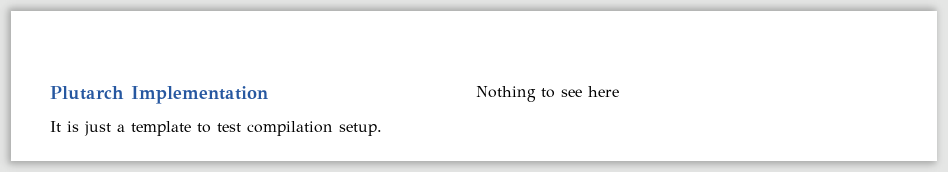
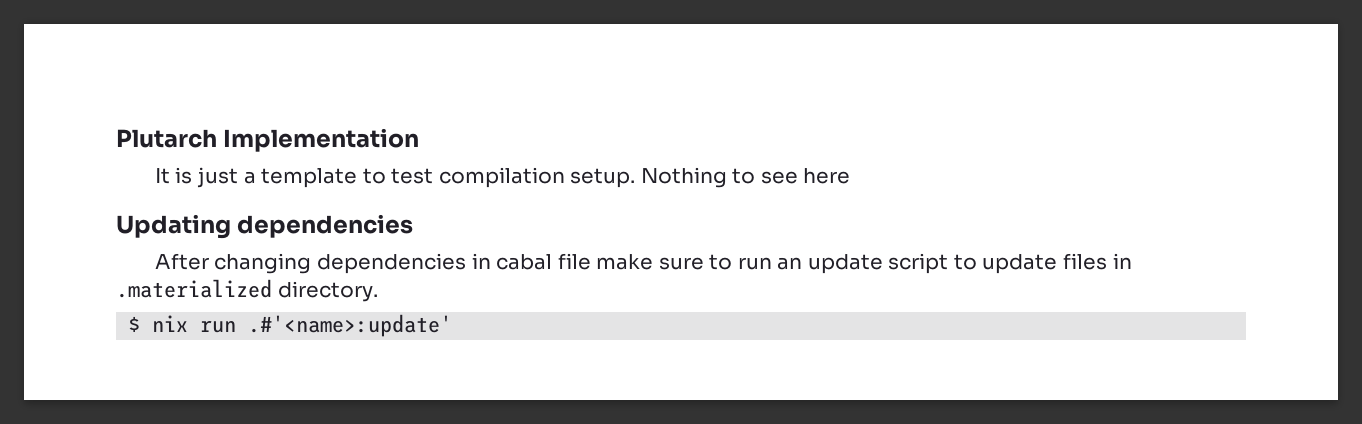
(619, 91) none -> [116,214,414,239] [154,253,1132,274] [116,279,378,302] [128,314,453,337] // Updating dependencies // After changing dependencies in cabal file make sure to run an update script to update files in .materialized directory. // $ nix run .#'<name>:update'

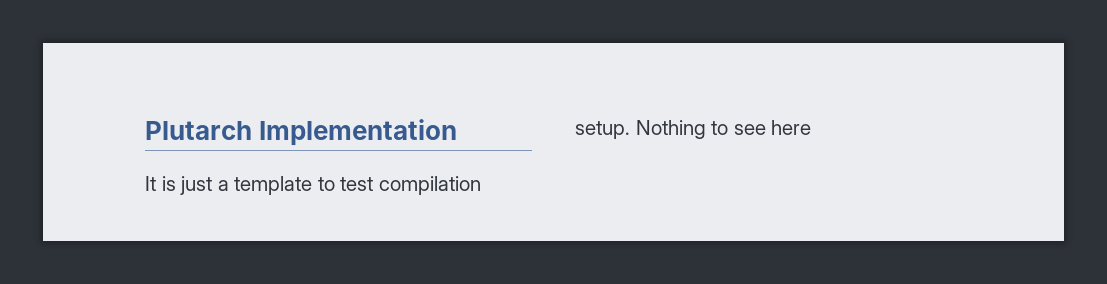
[116,214,414,239] [154,253,1132,274] [116,279,378,302] [128,314,453,337] // Updating dependencies // After changing dependencies in cabal file make sure to run an update script to update files in .materialized directory. // $ nix run .#'<name>:update' -> (812, 127) none

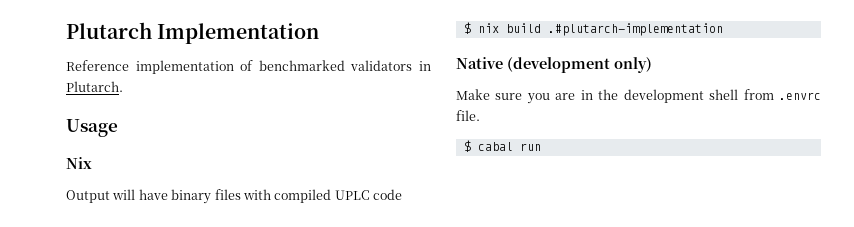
[145,176,481,195] [575,120,812,139] It is just a template to test compilation setup. Nothing to see here -> [66,60,431,74] [66,81,123,92] [66,119,118,137] [66,157,92,169] [66,189,402,204] [463,22,723,36] [456,57,652,73] [456,89,821,104] [456,110,480,121] [463,140,541,152] Reference implementation of benchmarked validators in Plutarch. // Usage // Nix // Output will have binary files with compiled UPLC code // $ nix build .#plutarch-implementation // Native (development only) // Make sure you are in the development shell from .envrc file. // $ cabal run

